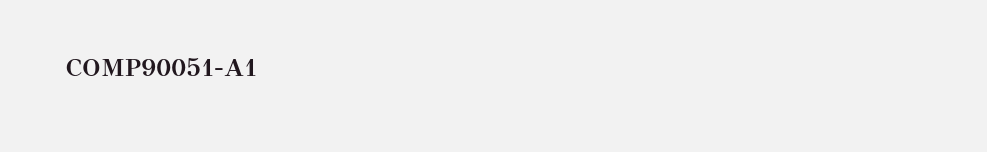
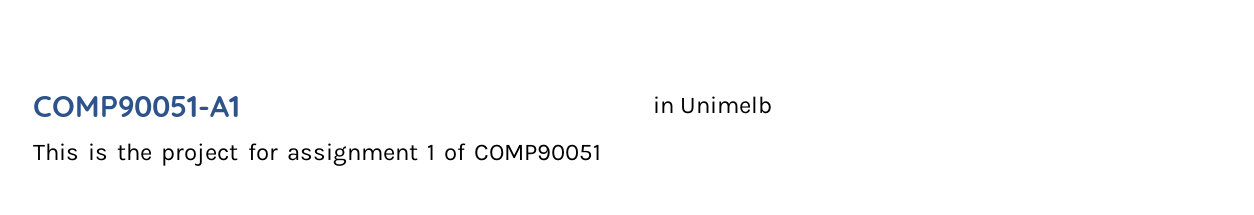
(257, 67) none -> [33,143,601,166] [653,96,773,114] // This is the project for assignment 1 of COMP90051 in Unimelb

